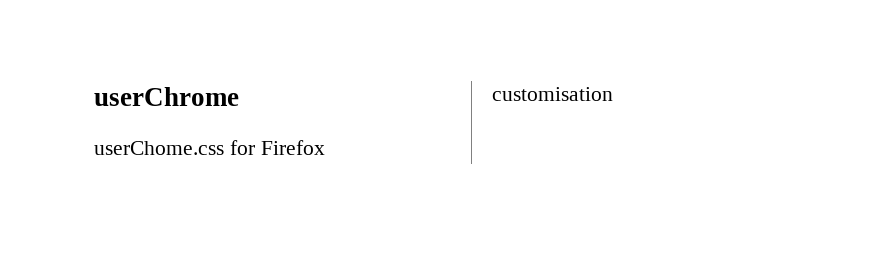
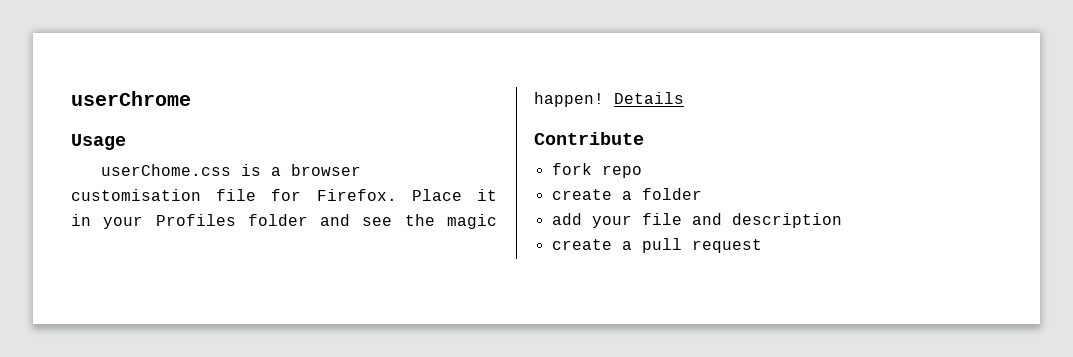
(239, 96) none -> [71,134,126,150] // Usage
[229,140,325,155] [492,87,613,101] for Firefox customisation -> [240,164,361,176] [71,189,497,201] [71,214,497,229] [534,92,684,107] [534,132,644,145] [551,163,642,178] [551,188,702,200] [551,213,842,228] [551,238,762,253] is a browser customisation file for Firefox. Place it in your Profiles folder and see the magic happen! Details // Contribute // fork repo // create a folder // add your file and description // create a pull request

